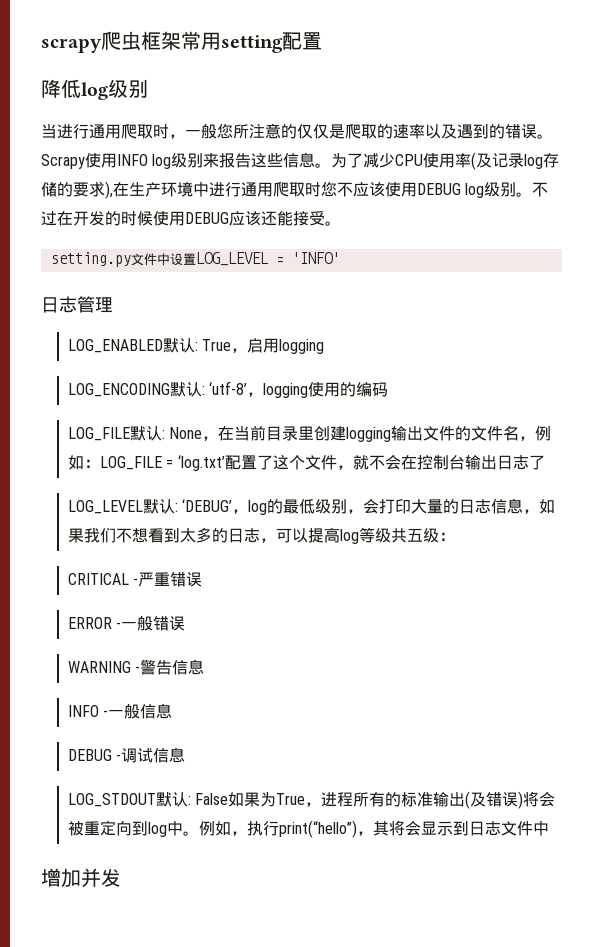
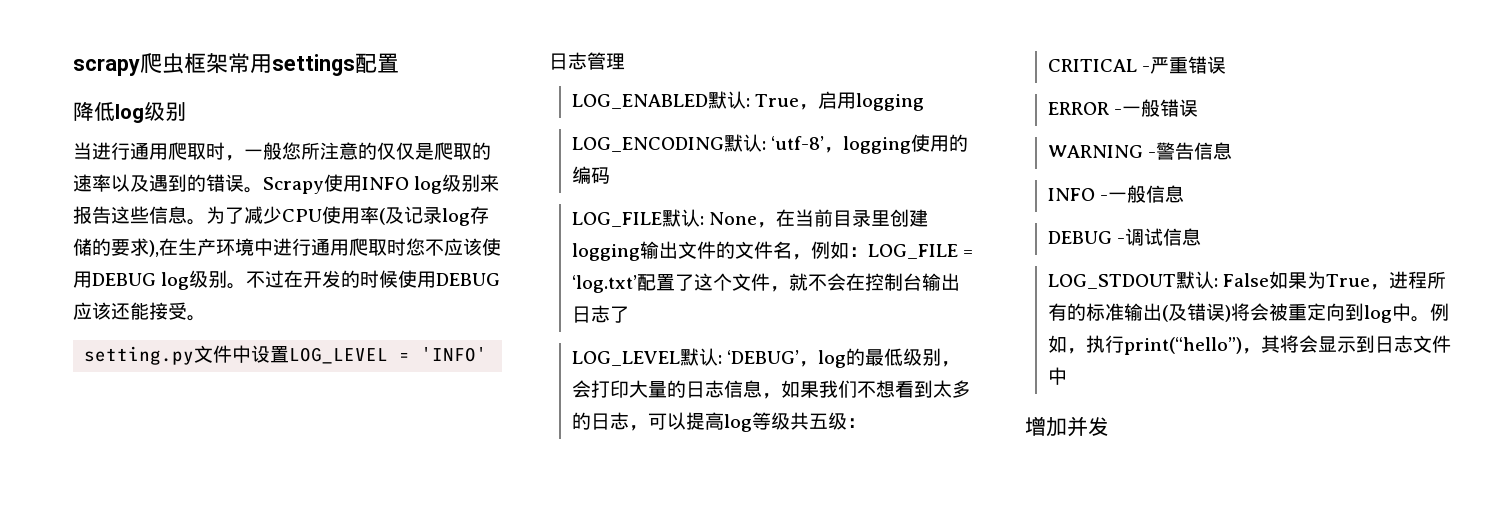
[221,35,283,53] setting -> [272,54,355,76] settings

